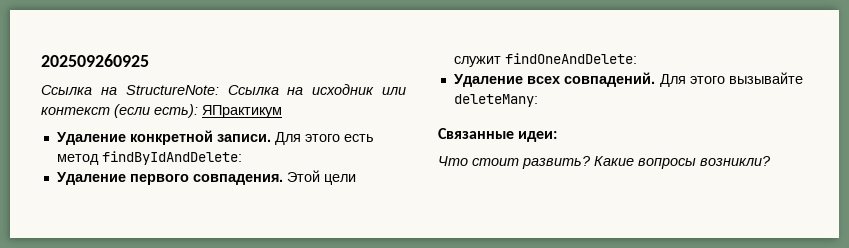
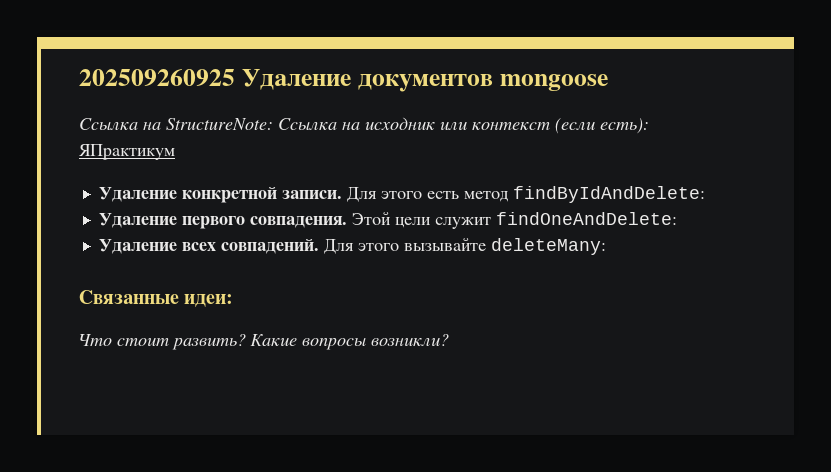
(149, 60) none -> [241,69,608,92] Удаление документов mongoose

